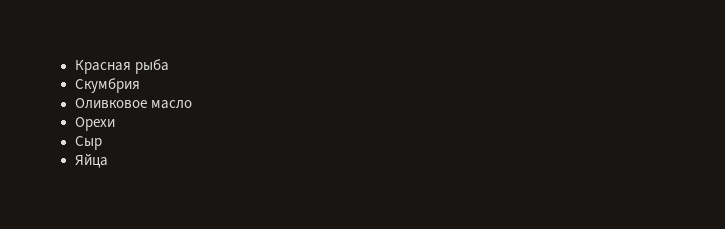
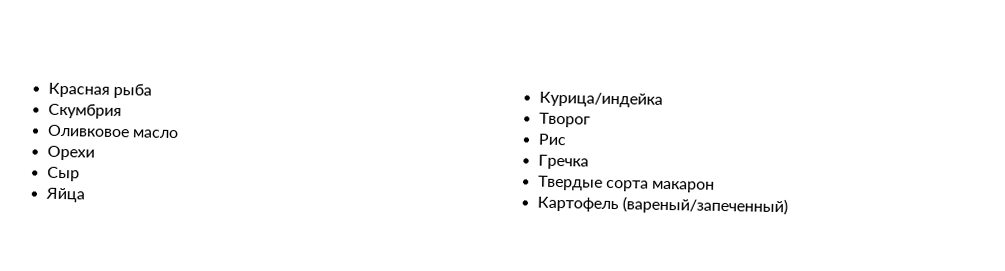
(108, 160) none -> [538,91,663,108] [538,112,591,128] [537,133,567,146] [537,154,589,170] [537,175,716,193] [536,196,788,216] // Курица/индейка // Творог // Рис // Гречка // Твердые сорта макарон // Картофель (вареный/запеченный)

